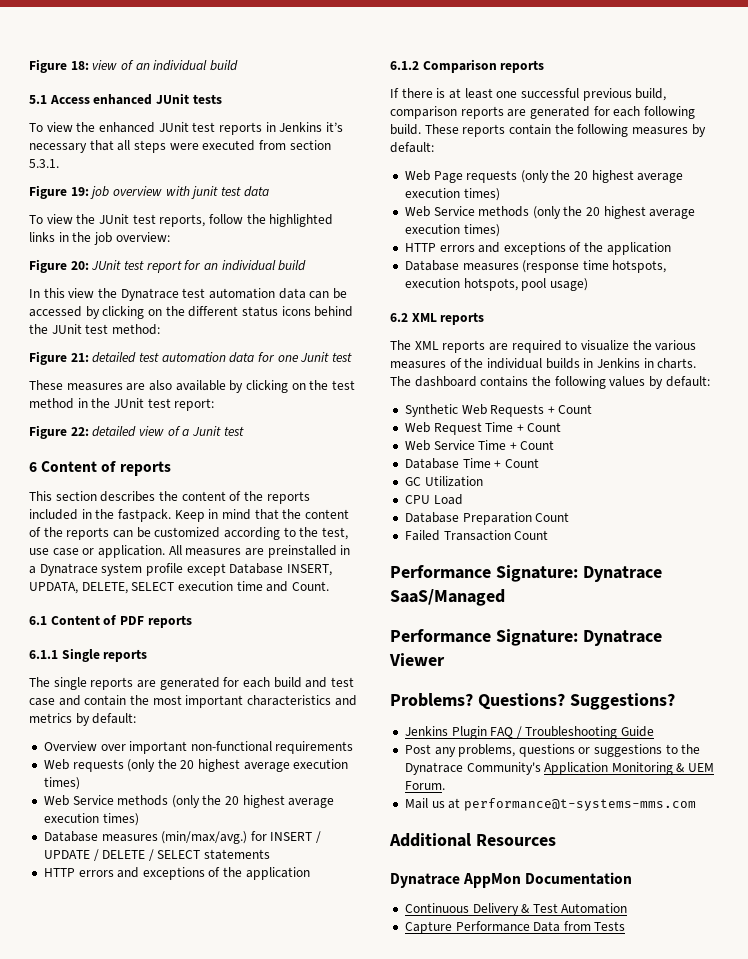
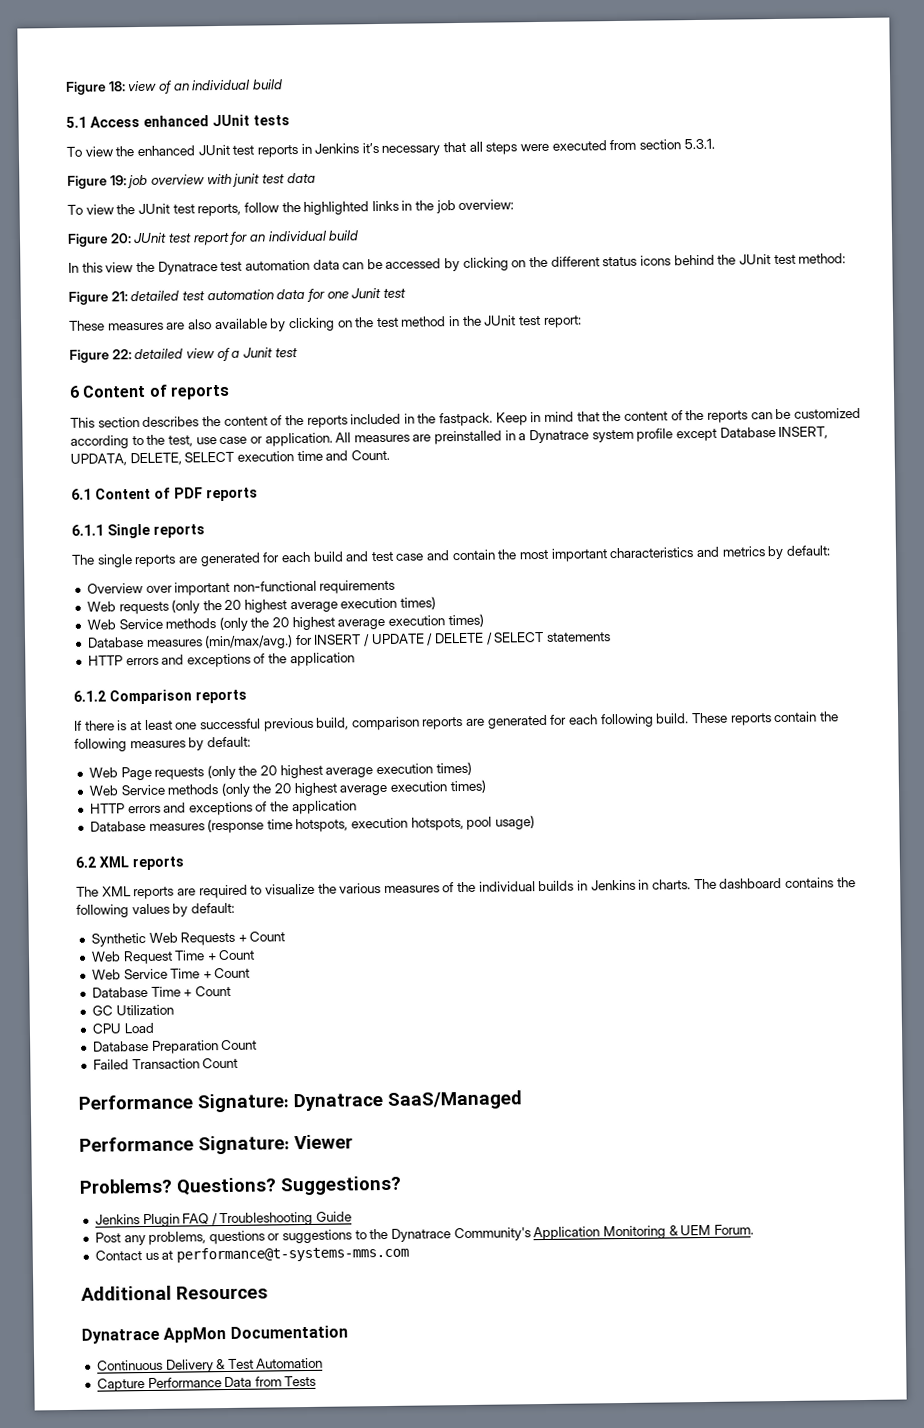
[582,630,662,646] Dynatrace -> (290, 1145) none
[404,798,428,809] Mail -> [94,1250,142,1261] Contact

